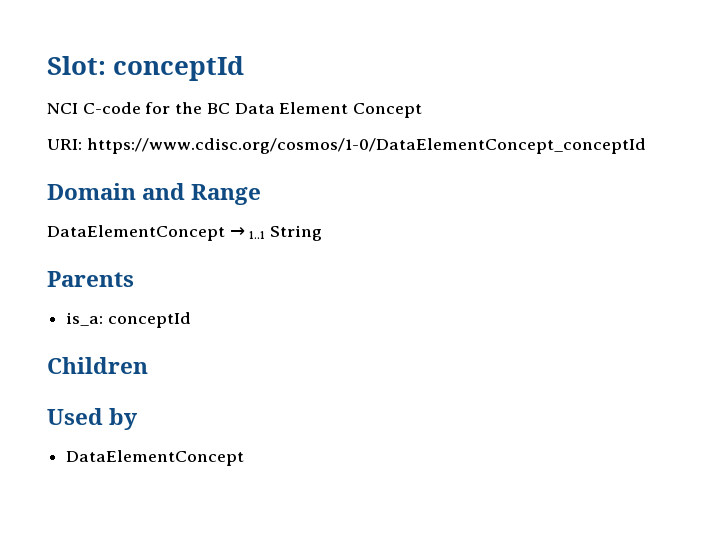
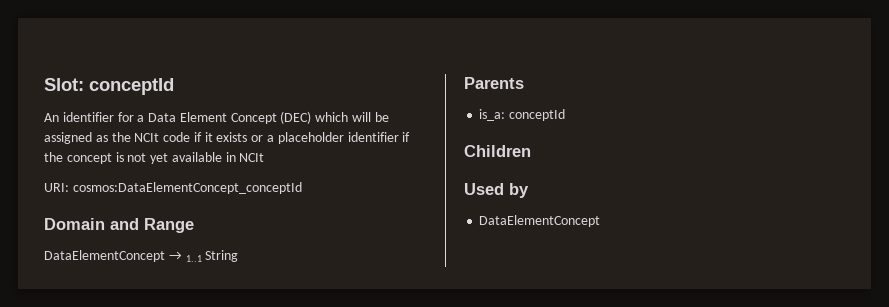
[47,102,423,118] NCI C-code for the BC Data Element Concept -> [44,111,389,124] [44,132,411,144] [44,152,265,164] An identifier for a Data Element Concept (DEC) which will be assigned as the NCIt code if it exists or a placeholder identifier if the concept is not yet available in NCIt
[86,138,646,154] https://www.cdisc.org/cosmos/1-0/DataElementConcept_conceptId -> [72,182,302,194] cosmos:DataElementConcept_conceptId

